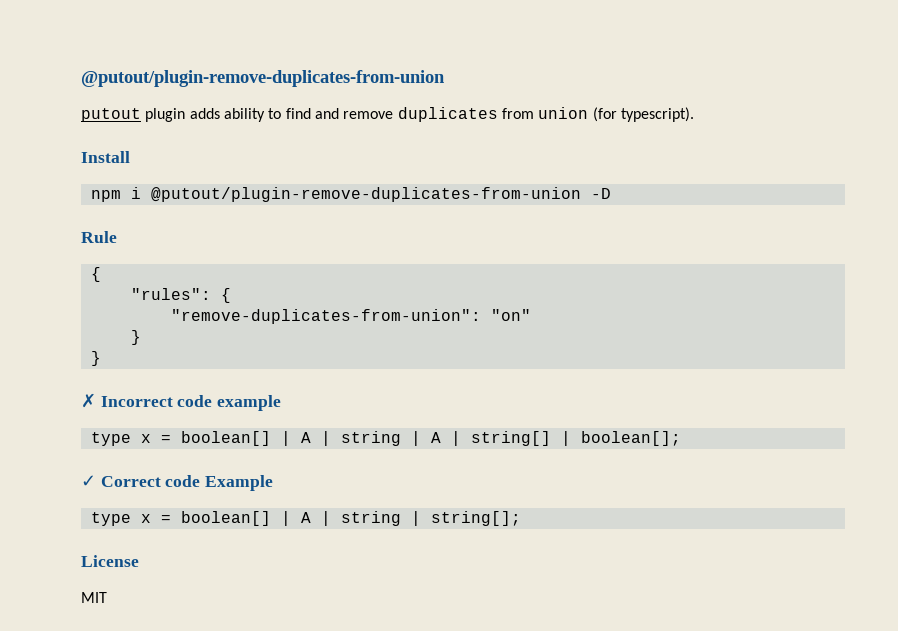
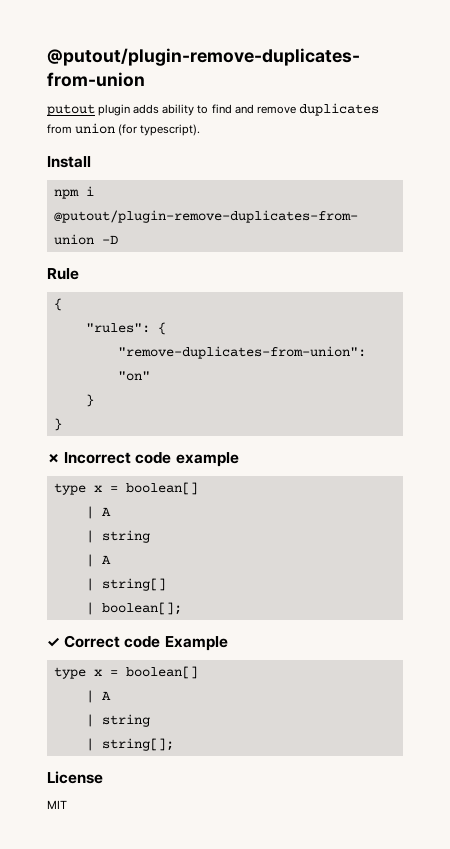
[280,431,441,446] | A | string | A -> [85,506,111,519] [85,530,150,543] [85,554,111,567] // | A // | string // | A //
(551, 438) none -> (166, 584) //
[280,511,401,526] | A | string -> [85,690,111,703] [85,714,150,727] // | A // | string //

